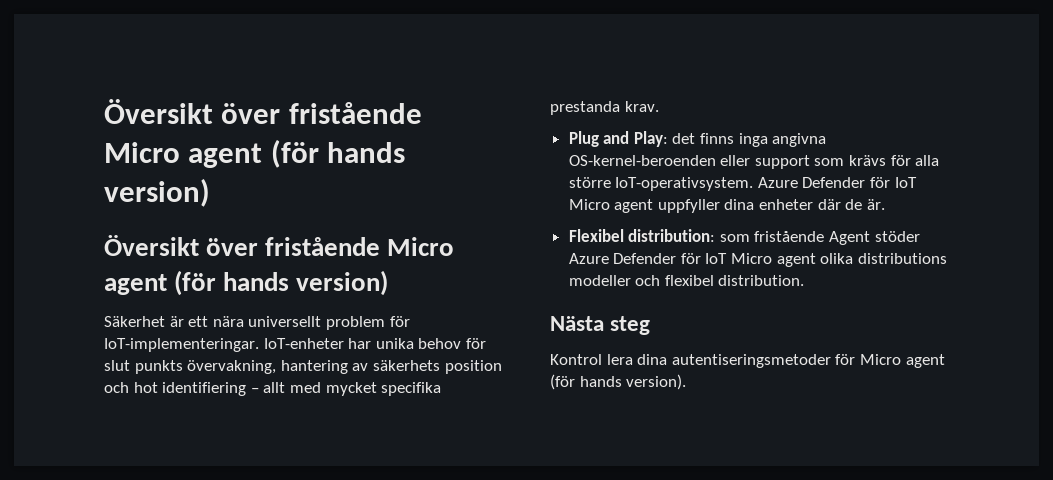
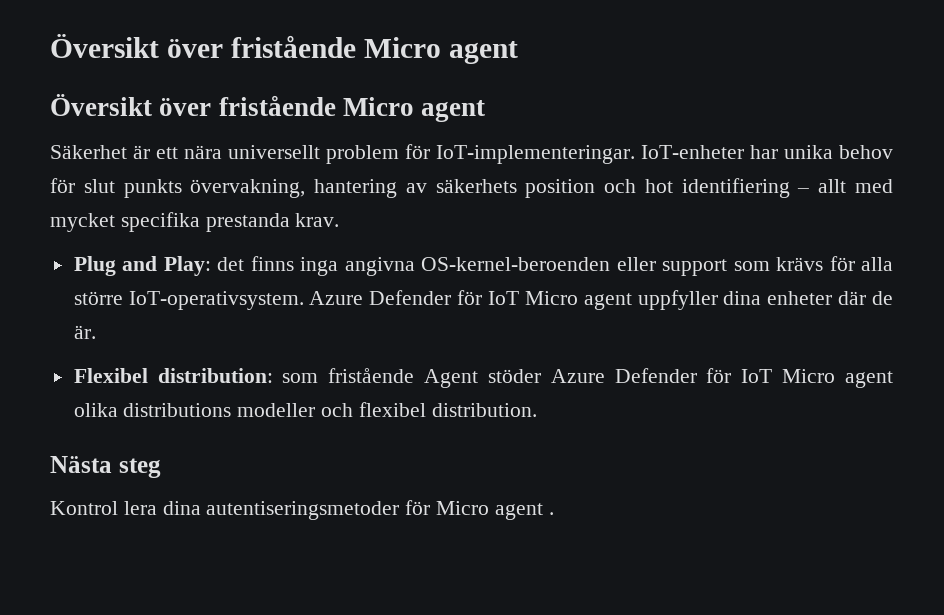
[104,99,422,124] [104,139,406,168] [104,178,210,207] [104,235,455,256] [104,270,389,296] Översikt över fristående Micro agent (för hands version) // Översikt över fristående Micro agent (för hands version) -> [50,34,518,64] [50,94,486,122] Översikt över fristående Micro agent // Översikt över fristående Micro agent
[550,374,687,390] (för hands version). -> [548,512,554,515] .

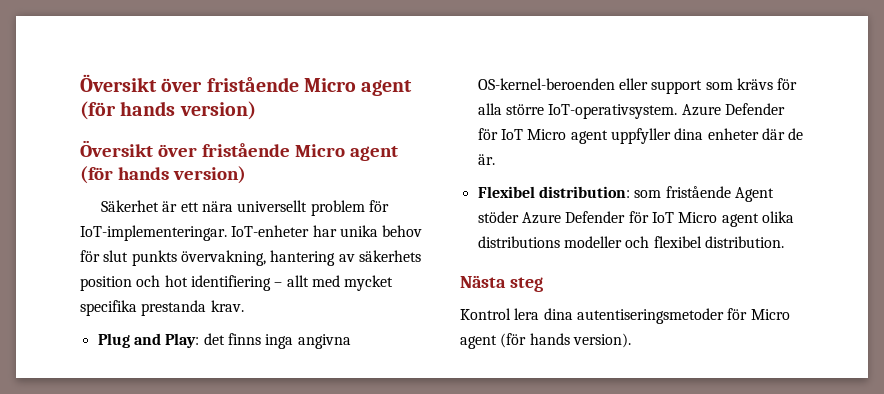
[50,34,518,64] [50,94,486,122] Översikt över fristående Micro agent // Översikt över fristående Micro agent -> [80,74,413,96] [80,101,256,120] [80,140,398,161] [80,166,246,184] Översikt över fristående Micro agent (för hands version) // Översikt över fristående Micro agent (för hands version)
[548,512,554,515] . -> [500,333,631,348] (för hands version).

